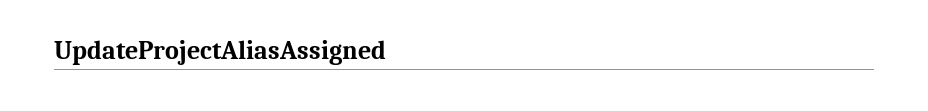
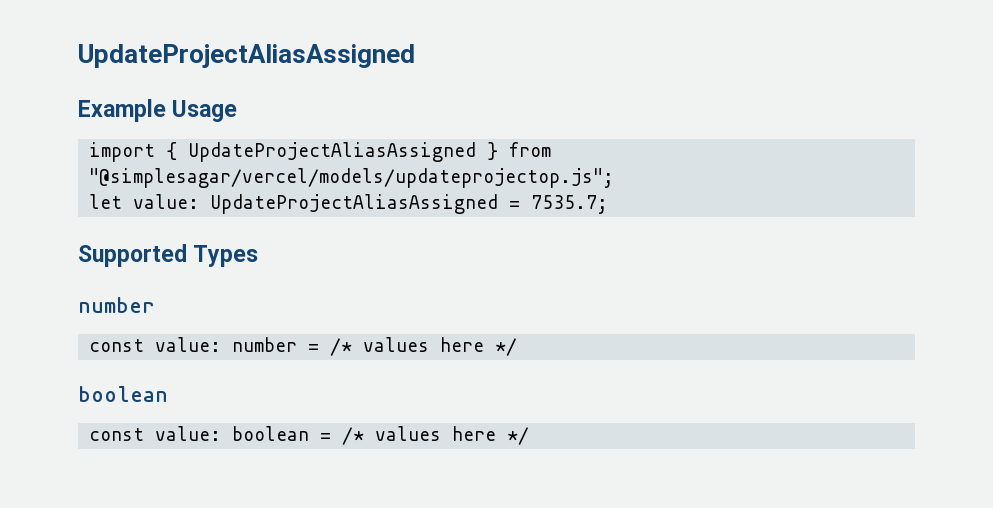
[54,40,386,65] UpdateProjectAliasAssigned -> [78,44,415,68] [78,99,238,122] [89,142,552,162] [89,168,615,188] [89,194,609,214] [78,244,259,267] [78,297,155,313] [89,337,518,356] [78,386,168,402] [89,426,530,445] UpdateProjectAliasAssigned // Example Usage // import { UpdateProjectAliasAssigned } from "@simplesagar/vercel/models/updateprojectop.js"; // let value: UpdateProjectAliasAssigned = 7535.7; // Supported Types // number // const value: number = /* values here */ // boolean // const value: boolean = /* values here */

